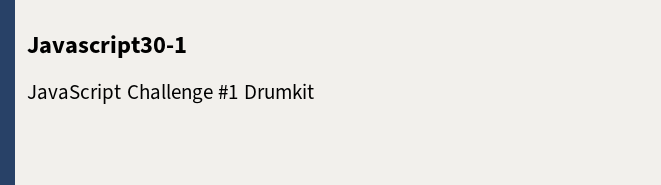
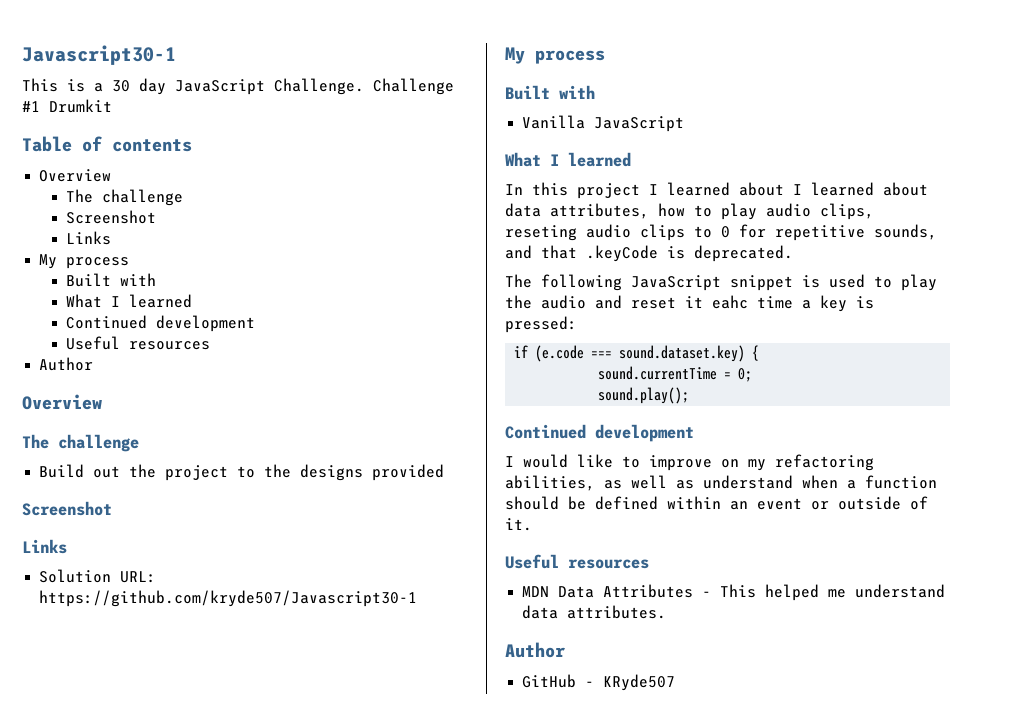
[27,83,315,104] JavaScript Challenge #1 Drumkit -> [22,78,454,95] [22,99,112,113] [22,136,192,152] [39,169,112,182] [65,189,183,206] [65,210,156,224] [65,231,111,245] [39,254,130,269] [65,273,156,287] [65,294,192,308] [65,315,255,332] [65,336,210,350] [39,357,94,371] [22,394,102,410] [22,434,139,452] [39,464,445,481] [22,501,112,516] [22,539,67,554] [39,569,157,583] [39,590,418,607] [505,47,605,64] [505,85,595,100] [522,115,685,132] [505,152,631,167] [505,182,928,199] [505,203,874,220] [505,224,937,241] [505,245,793,262] [505,274,937,291] [505,295,874,312] [505,316,577,333] [514,345,760,362] [598,366,753,382] [598,387,690,404] [505,424,694,442] [505,454,874,471] [505,475,937,491] [505,496,928,510] [505,518,532,531] [505,554,649,569] [522,584,946,601] [522,605,667,619] [505,642,565,658] [522,674,676,691] This is a 30 day JavaScript Challenge. Challenge #1 Drumkit // Table of contents // Overview // The challenge // Screenshot // Links // My process // Built with // What I learned // Continued development // Useful resources // Author // Overview // The challenge // Build out the project to the designs provided // Screenshot // Links // Solution URL: https://github.com/kryde507/Javascript30-1 // My process // Built with // Vanilla JavaScript // What I learned // In this project I learned about I learned about data attributes, how to play audio clips, reseting audio clips to 0 for repetitive sounds, and that .keyCode is deprecated. // The following JavaScript snippet is used to play the audio and reset it eahc time a key is pressed: // if (e.code === sound.dataset.key) { // sound.currentTime = 0; // sound.play(); // Continued development // I would like to improve on my refactoring abilities, as well as understand when a function should be defined within an event or outside of it. // Useful resources // MDN Data Attributes - This helped me understand data attributes. // Author // GitHub - KRyde507

